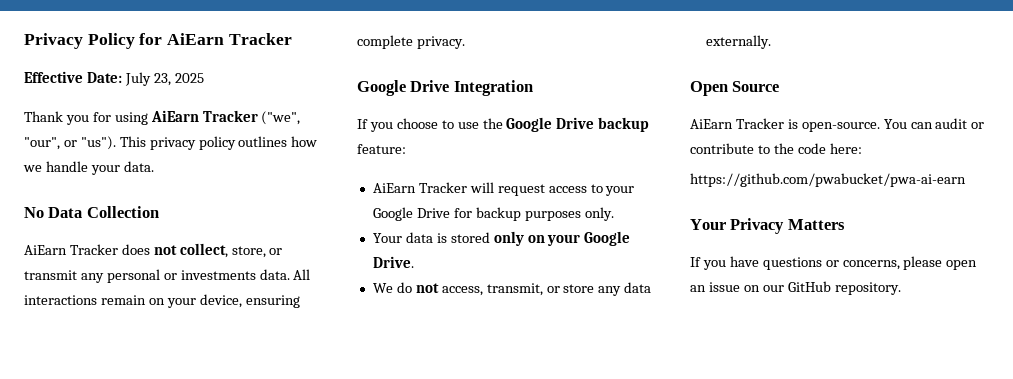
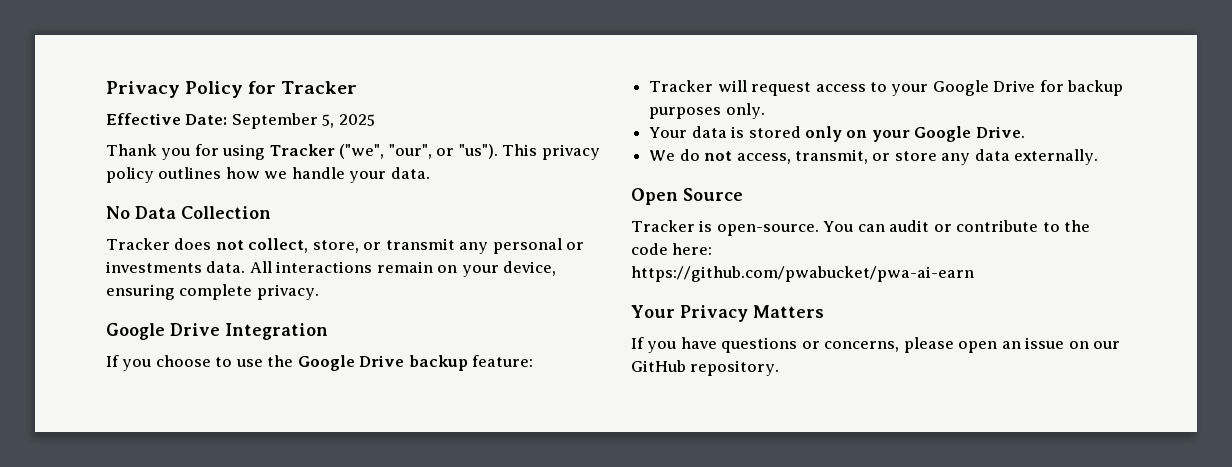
[167,33,225,45] AiEarn -> (277, 87) none
[124,72,171,86] July 23, -> [231,113,335,129] September 5,
[150,110,199,122] AiEarn -> (266, 152) none
[24,245,67,255] AiEarn -> (271, 212) none
[372,183,416,193] AiEarn -> (534, 361) none
[690,119,733,129] AiEarn -> (743, 194) none

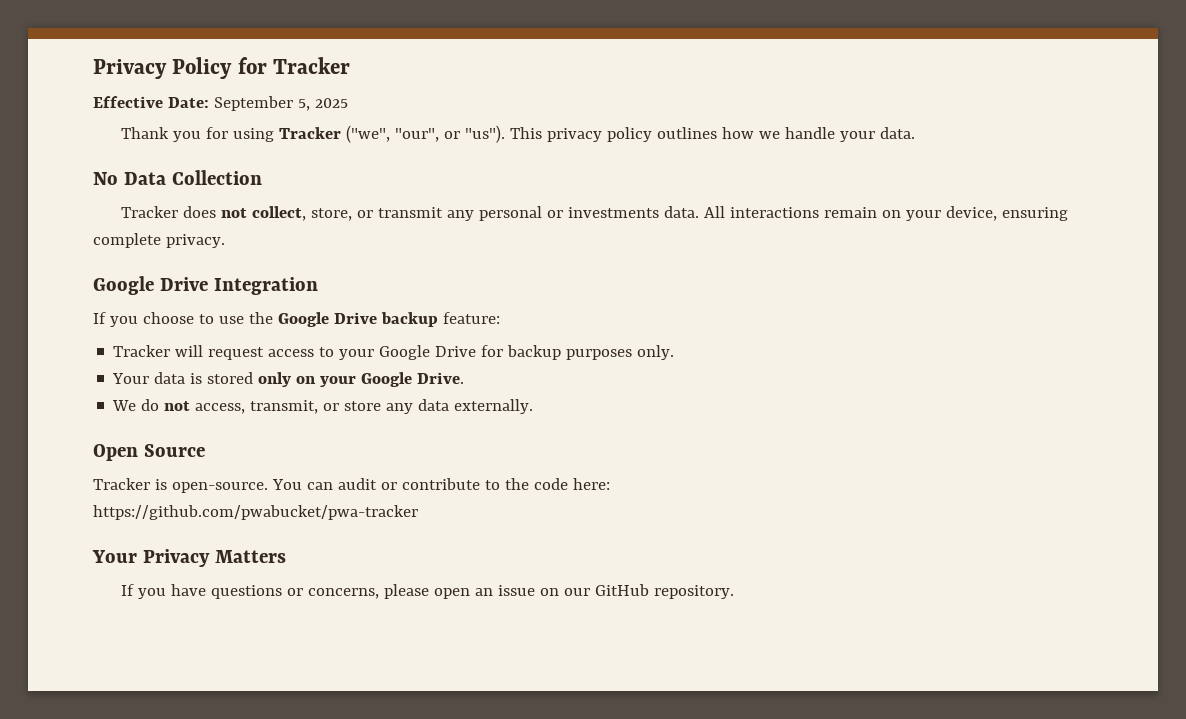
[631,266,974,282] https://github.com/pwabucket/pwa-ai-earn -> [93,505,418,520] https://github.com/pwabucket/pwa-tracker

